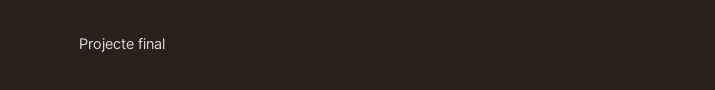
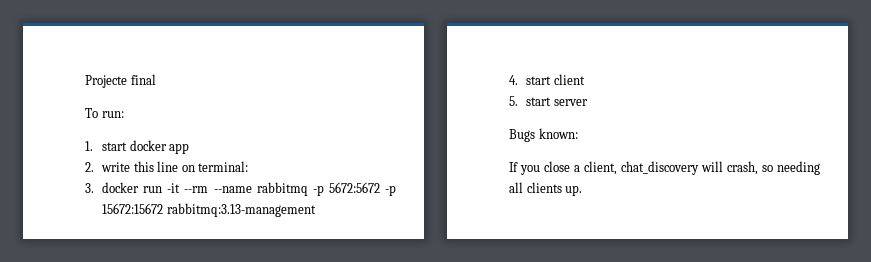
(166, 43) none -> [85,108,124,118] [85,140,190,154] [85,161,249,172] [85,182,396,196] [102,203,316,217] [509,74,585,85] [509,96,588,106] [509,128,578,142] [509,161,820,175] [509,182,583,196] // To run: // 1. start docker app // 2. write this line on terminal: // 3. docker run -it --rm --name rabbitmq -p 5672:5672 -p 15672:15672 rabbitmq:3.13-management // 4. start client // 5. start server // Bugs known: // If you close a client, chat_discovery will crash, so needing all clients up.

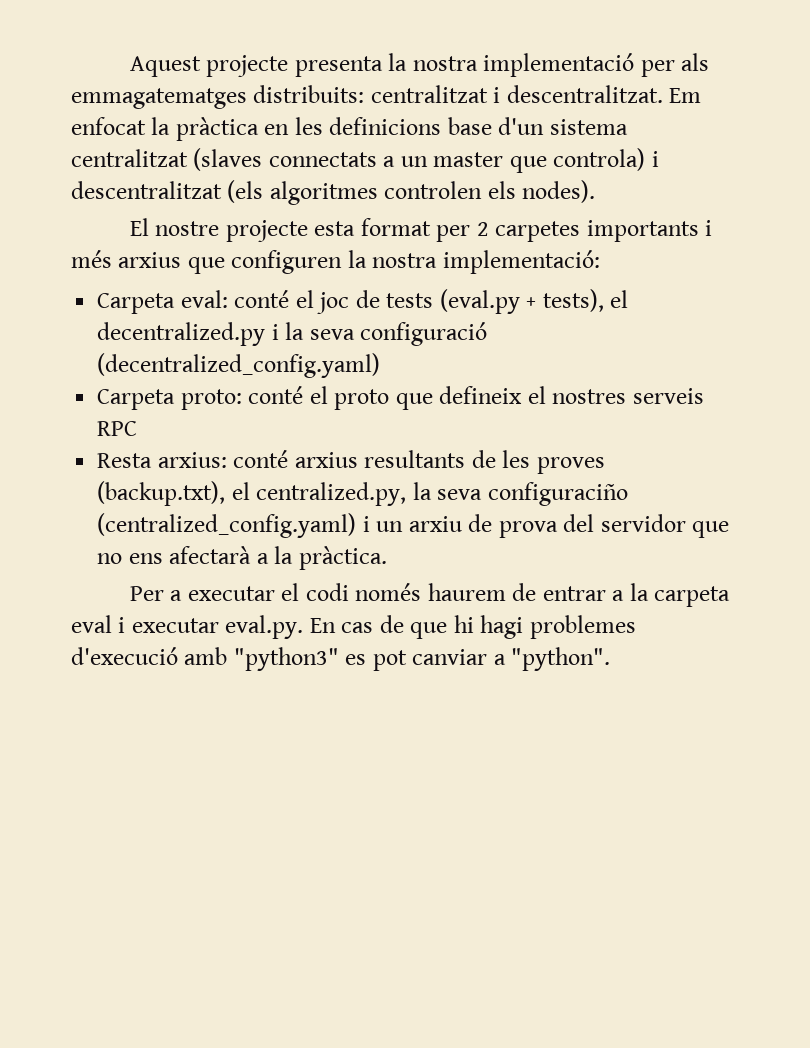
[85,74,156,88] [85,108,124,118] [85,140,190,154] [85,161,249,172] [85,182,396,196] [102,203,316,217] [509,74,585,85] [509,96,588,106] [509,128,578,142] [509,161,820,175] [509,182,583,196] Projecte final // To run: // 1. start docker app // 2. write this line on terminal: // 3. docker run -it --rm --name rabbitmq -p 5672:5672 -p 15672:15672 rabbitmq:3.13-management // 4. start client // 5. start server // Bugs known: // If you close a client, chat_discovery will crash, so needing all clients up. -> [129,53,710,77] [71,85,702,109] [71,117,628,141] [71,148,659,173] [71,180,596,205] [129,218,713,242] [71,250,600,274] [97,289,629,314] [97,322,488,346] [97,353,381,378] [97,386,704,410] [97,421,138,436] [97,450,605,474] [97,481,628,506] [97,513,730,538] [97,546,387,570] [129,583,731,607] [71,615,636,639] [71,647,611,671] Aquest projecte presenta la nostra implementació per als emmagatematges distribuits: centralitzat i descentralitzat. Em enfocat la pràctica en les definicions base d'un sistema centralitzat (slaves connectats a un master que controla) i descentralitzat (els algoritmes controlen els nodes). // El nostre projecte esta format per 2 carpetes importants i més arxius que configuren la nostra implementació: // Carpeta eval: conté el joc de tests (eval.py + tests), el decentralized.py i la seva configuració (decentralized_config.yaml) // Carpeta proto: conté el proto que defineix el nostres serveis RPC // Resta arxius: conté arxius resultants de les proves (backup.txt), el centralized.py, la seva configuraciño (centralized_config.yaml) i un arxiu de prova del servidor que no ens afectarà a la pràctica. // Per a executar el codi només haurem de entrar a la carpeta eval i executar eval.py. En cas de que hi hagi problemes d'execució amb "python3" es pot canviar a "python".

